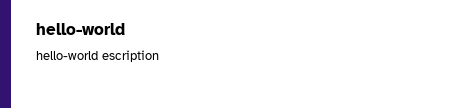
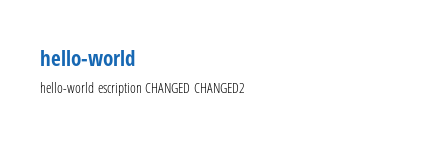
(159, 56) none -> [145,83,245,93] CHANGED CHANGED2

